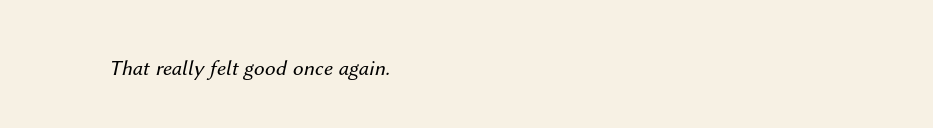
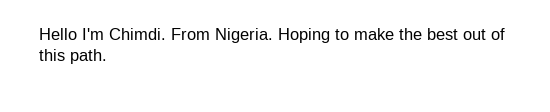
[109,60,391,80] That really felt good once again. -> [39,28,505,43] [39,49,107,64] Hello I'm Chimdi. From Nigeria. Hoping to make the best out of this path.

